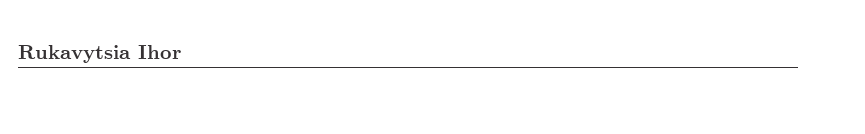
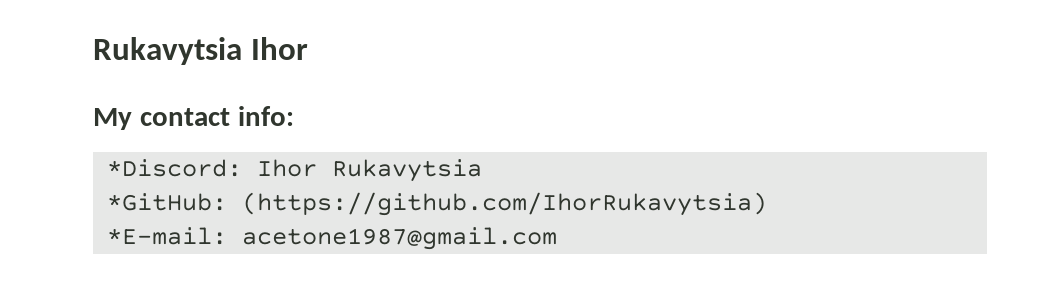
(181, 52) none -> [93,106,294,130] [106,159,482,182] [106,192,767,216] [106,227,557,250] // My contact info: // *Discord: Ihor Rukavytsia // *GitHub: (https://github.com/IhorRukavytsia) // *E-mail: acetone1987@gmail.com

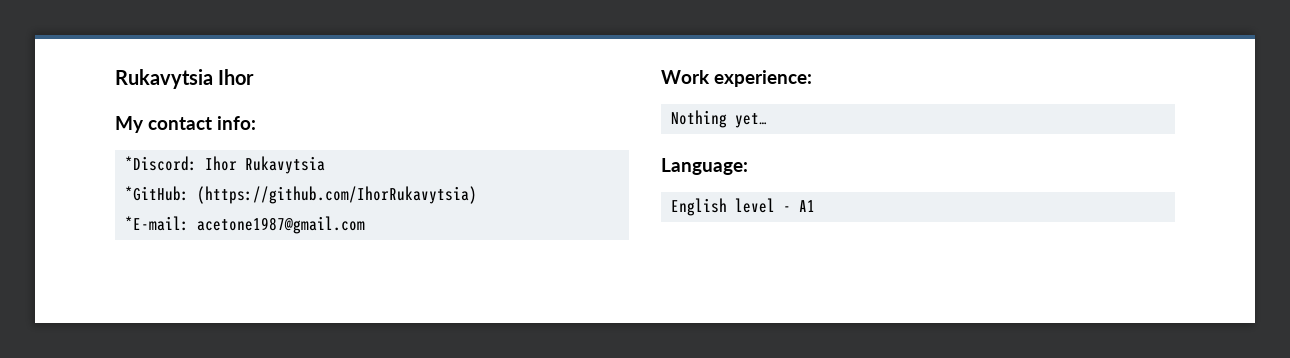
(557, 238) none -> [661,70,812,87] [671,110,768,128] [661,158,748,175] [671,198,816,216] // Work experience: // Nothing yet… // Language: // English level - A1

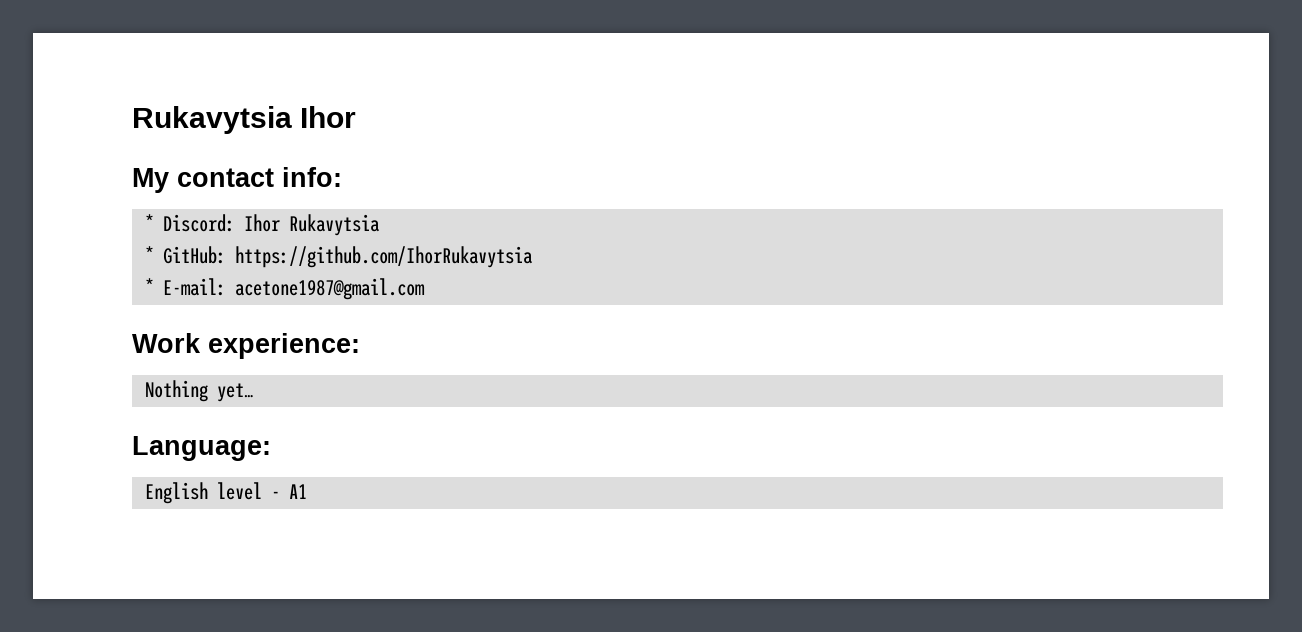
[125,156,198,171] *Discord: -> [144,214,235,232] * Discord:
[125,186,478,204] [125,216,190,231] *GitHub: (https://github.com/IhorRukavytsia) // *E-mail: -> [144,246,533,268] [144,278,226,296] * GitHub: https://github.com/IhorRukavytsia // * E-mail:

